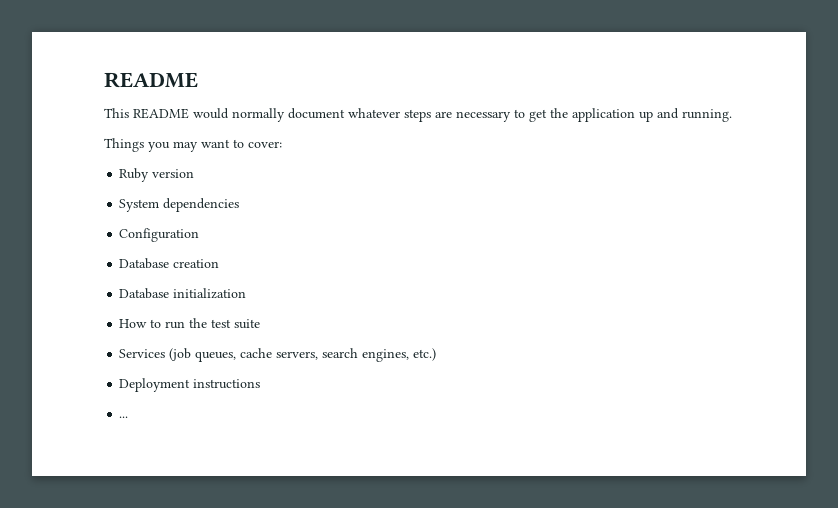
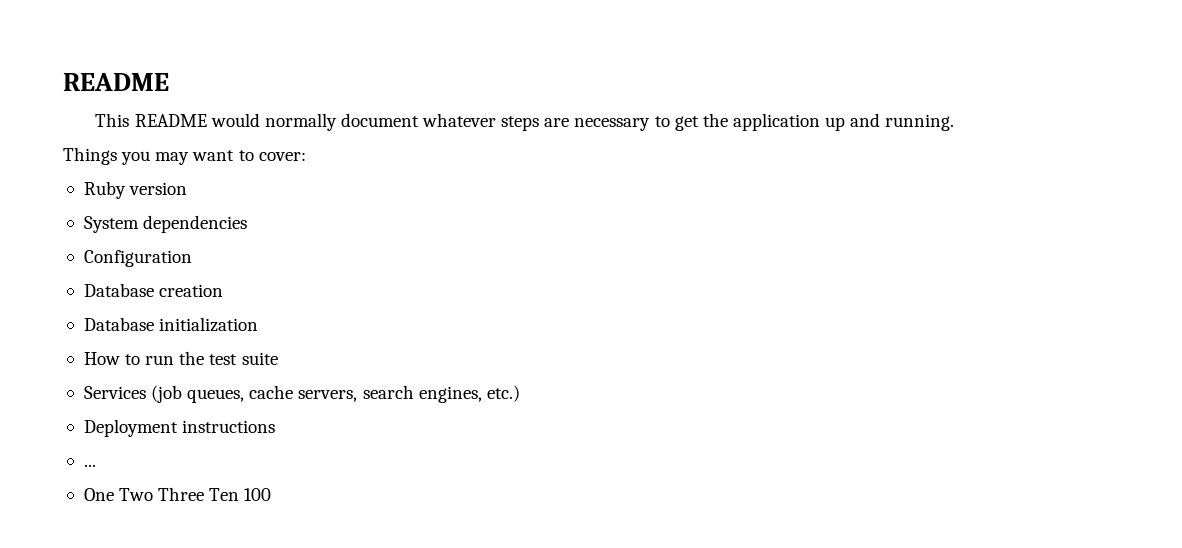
(129, 417) none -> [83,487,272,501] // One Two Three Ten 100

